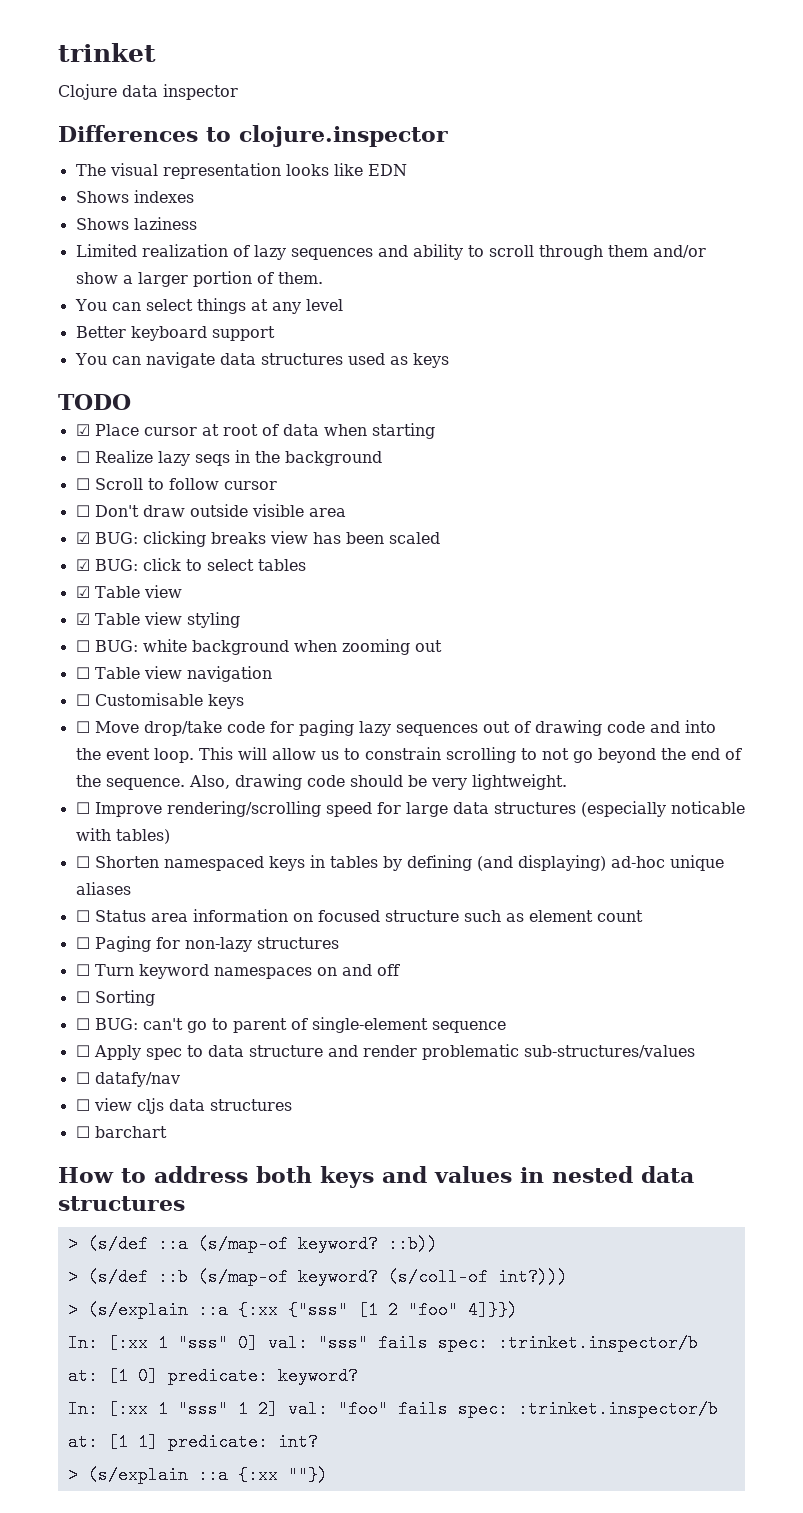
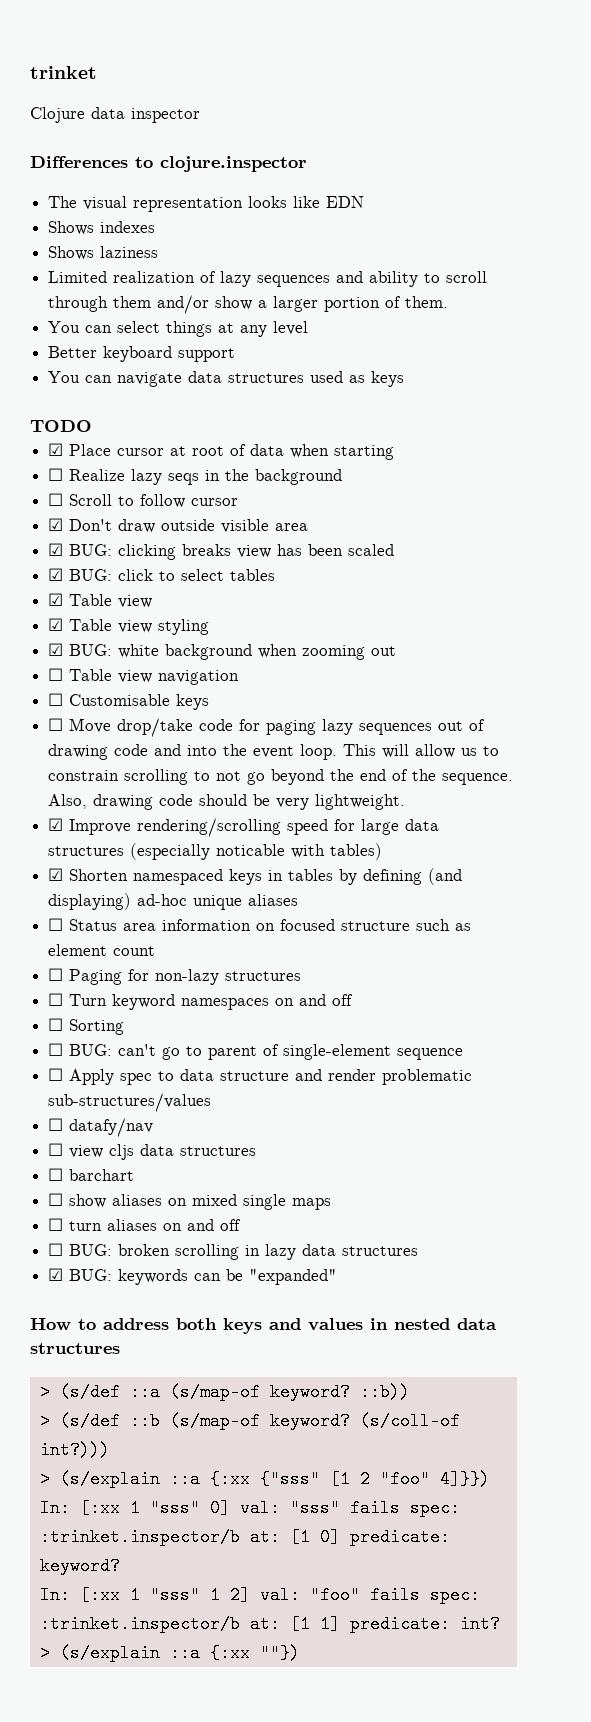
[75,505,90,517] ☐ -> [48,518,64,531] ☑
[75,640,90,652] ☐ -> [48,643,64,656] ☑
[75,802,90,814] ☐ -> [48,818,64,831] ☑
[75,856,90,868] ☐ -> [48,868,64,881] ☑
(167, 1132) none -> [48,1193,332,1210] [48,1218,242,1231] [48,1243,419,1260] [48,1268,338,1285] // ☐ show aliases on mixed single maps // ☐ turn aliases on and off // ☐ BUG: broken scrolling in lazy data structures // ☑ BUG: keywords can be "expanded"

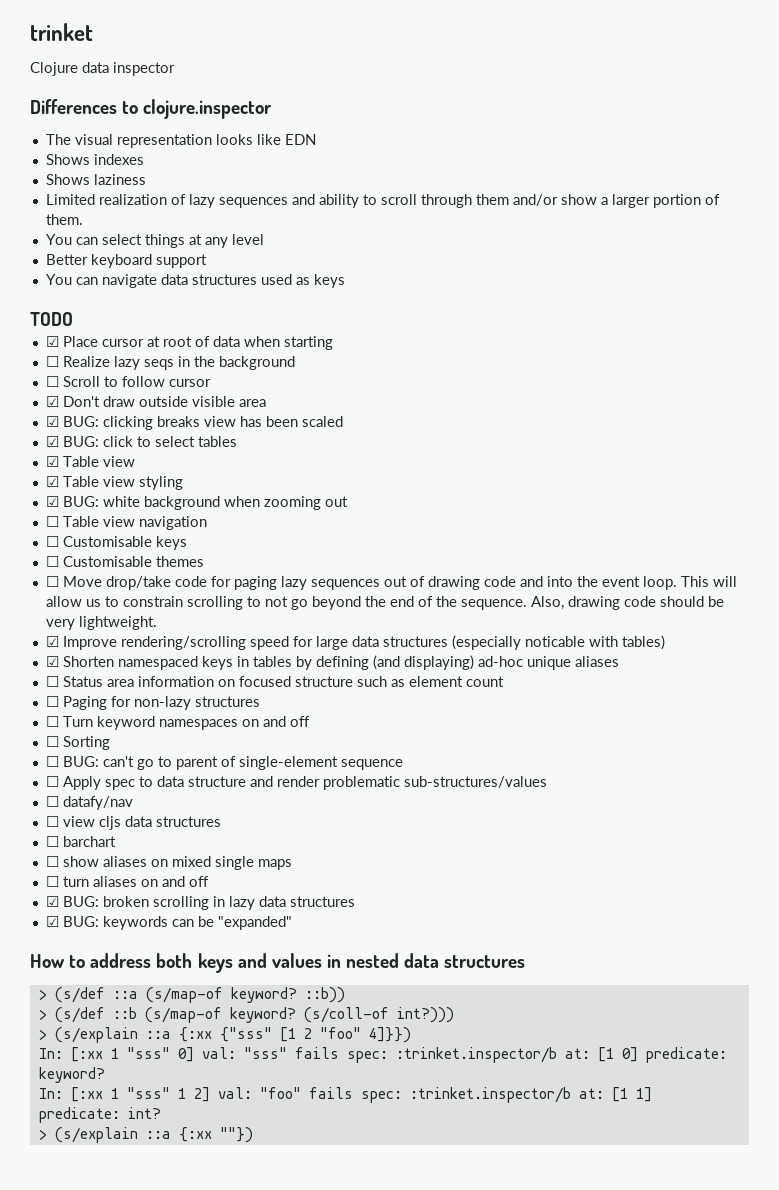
(210, 702) none -> [45,556,204,567] // ☐ Customisable themes
[48,1243,64,1256] ☐ -> [45,896,59,907] ☑

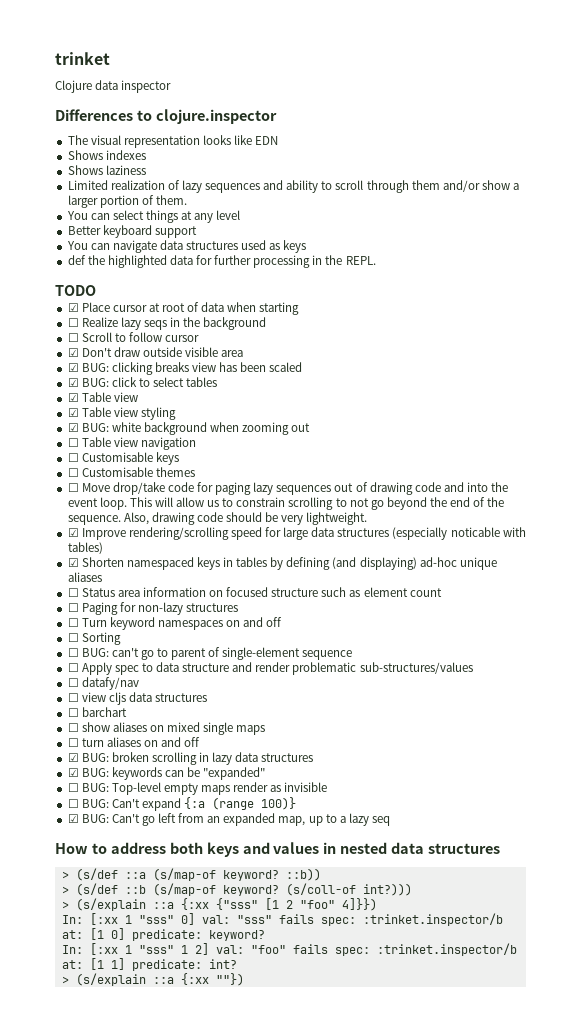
(345, 281) none -> [67,255,376,268] // def the highlighted data for further processing in the REPL.
(292, 923) none -> [67,782,328,795] [67,797,297,811] [67,813,391,826] // ☐ BUG: Top-level empty maps render as invisible // ☐ BUG: Can't expand {:a (range 100)} // ☑ BUG: Can't go left from an expanded map, up to a lazy seq

